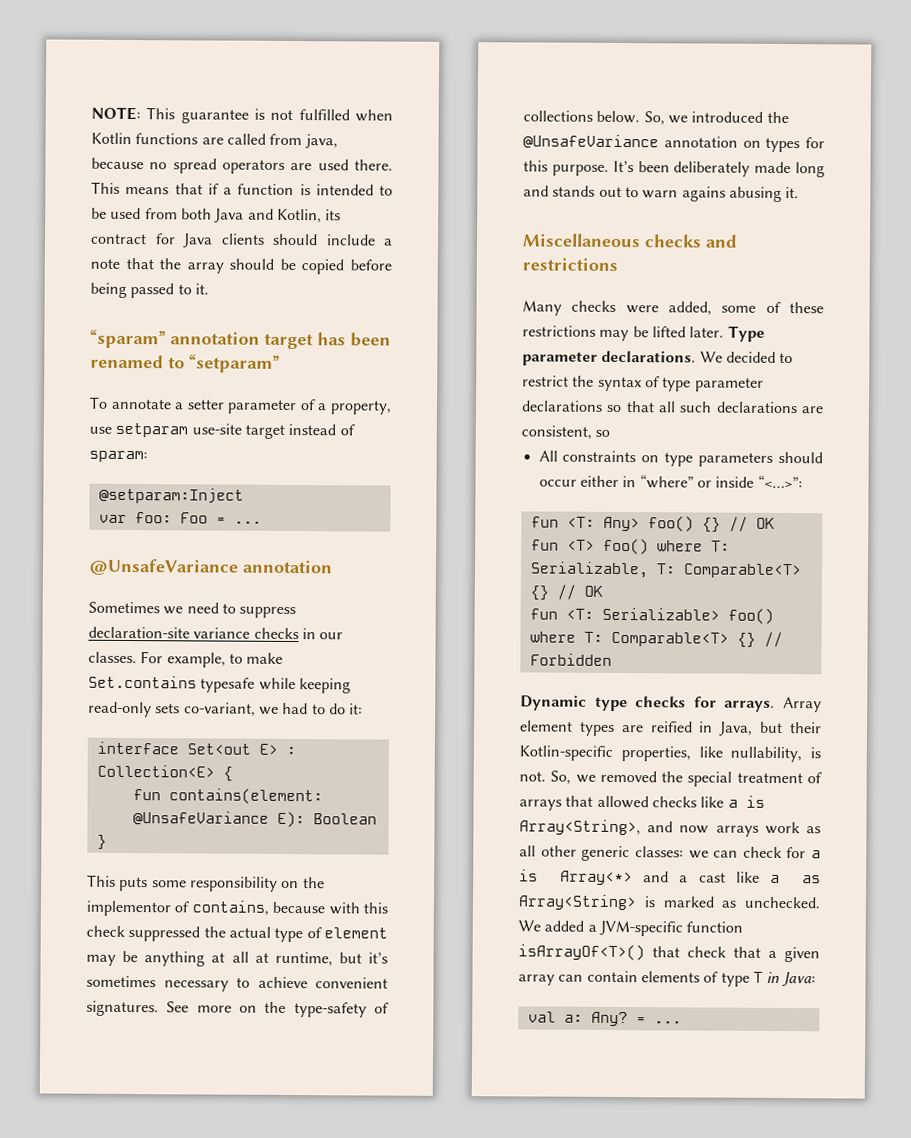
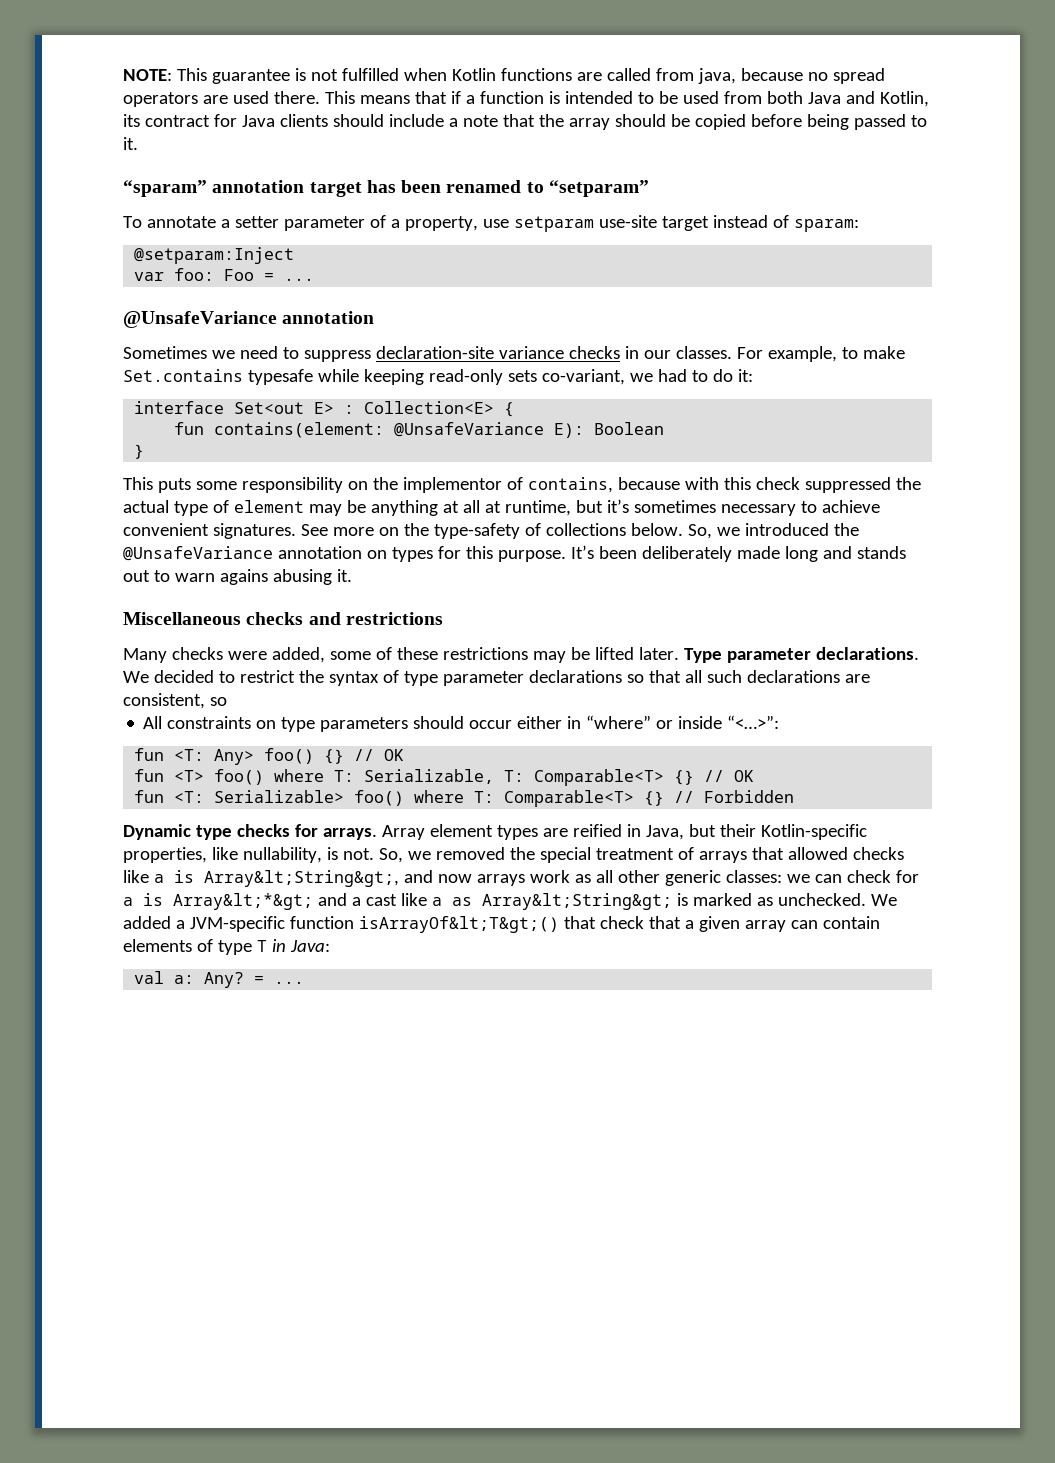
[519,819,641,836] Array<String>, -> [203,870,399,887] Array&lt;String&gt;,
[560,870,634,886] Array<*> -> [173,893,313,910] Array&lt;*&gt;
[518,894,637,911] Array<String> -> [481,893,672,910] Array&lt;String&gt;
[518,944,645,961] isArrayOf<T>() -> [358,916,559,933] isArrayOf&lt;T&gt;()

